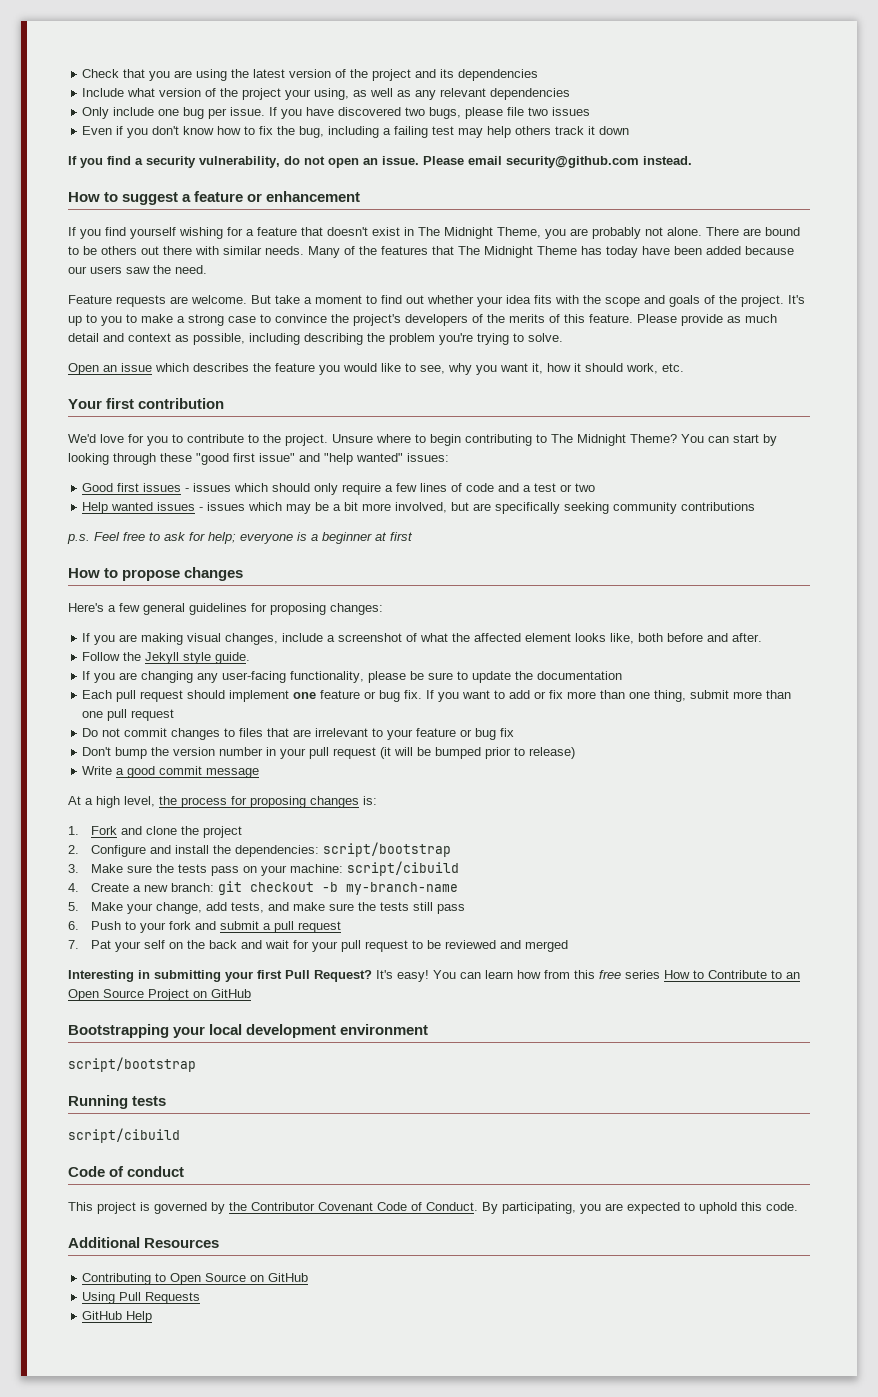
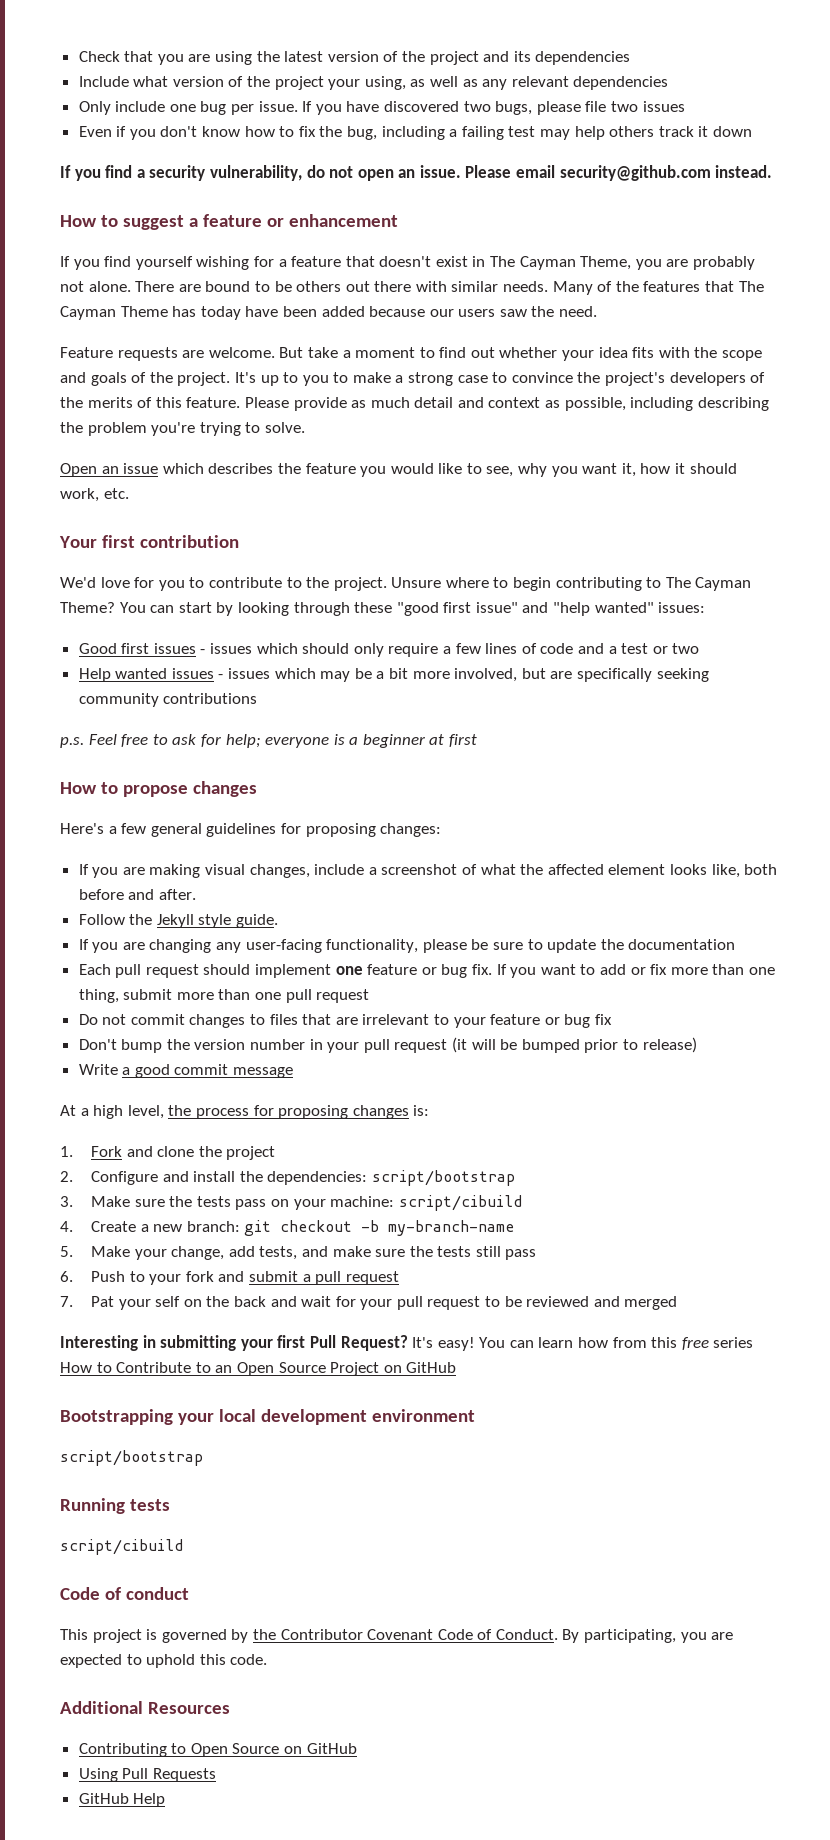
[444,227,493,239] Midnight -> [519,256,576,270] Cayman
[484,246,533,258] Midnight -> [60,306,116,320] Cayman
[577,434,626,446] Midnight -> [695,577,752,591] Cayman

